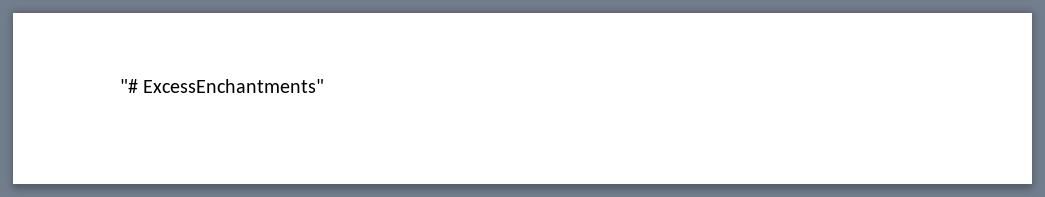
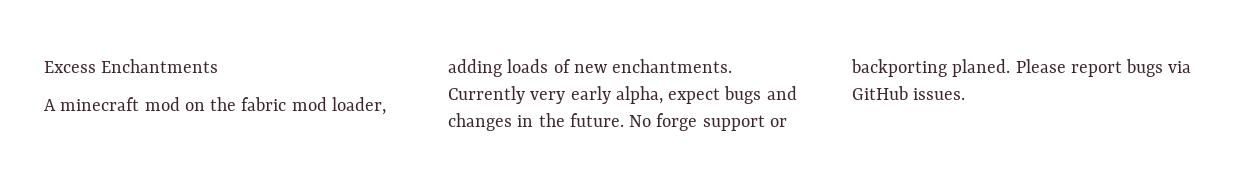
[120,79,325,93] "# ExcessEnchantments" -> [44,59,219,73] [44,97,386,115] [448,59,733,77] [448,86,797,104] [448,113,787,131] [851,59,1192,77] [852,86,966,100] Excess Enchantments // A minecraft mod on the fabric mod loader, adding loads of new enchantments. Currently very early alpha, expect bugs and changes in the future. No forge support or backporting planed. Please report bugs via GitHub issues.

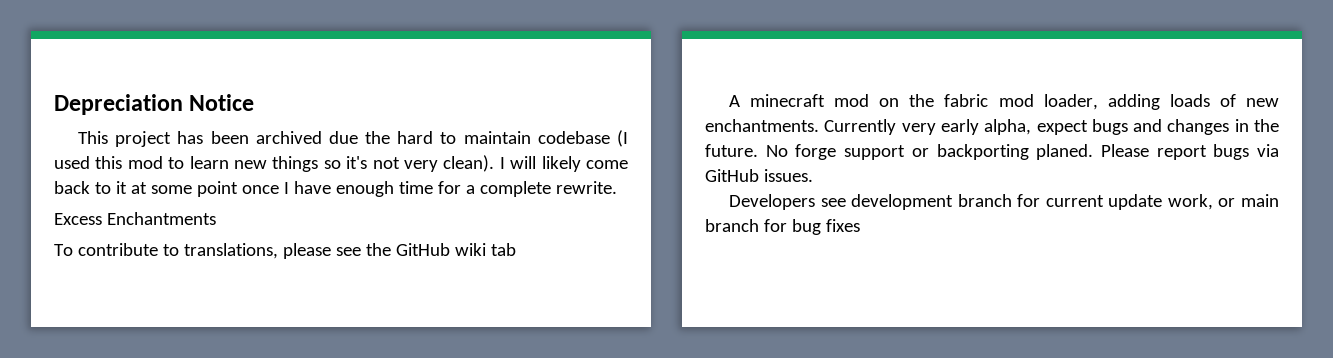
[44,59,219,73] Excess Enchantments -> [54,94,255,115] [78,130,629,147] [54,155,628,172] [54,181,617,197] [54,212,216,225] [54,243,516,259] Depreciation Notice // This project has been archived due the hard to maintain codebase (I used this mod to learn new things so it's not very clean). I will likely come back to it at some point once I have enough time for a complete rewrite. // Excess Enchantments // To contribute to translations, please see the GitHub wiki tab
(966, 94) none -> [729,194,1279,210] [705,219,860,235] // Developers see development branch for current update work, or main branch for bug fixes

